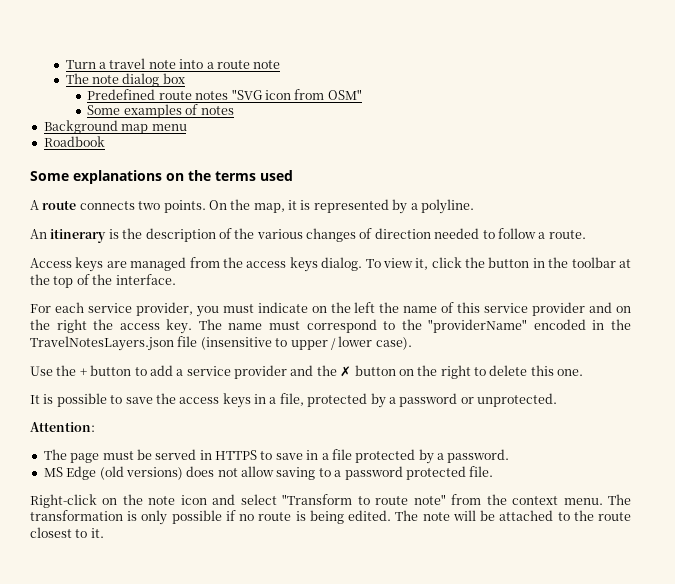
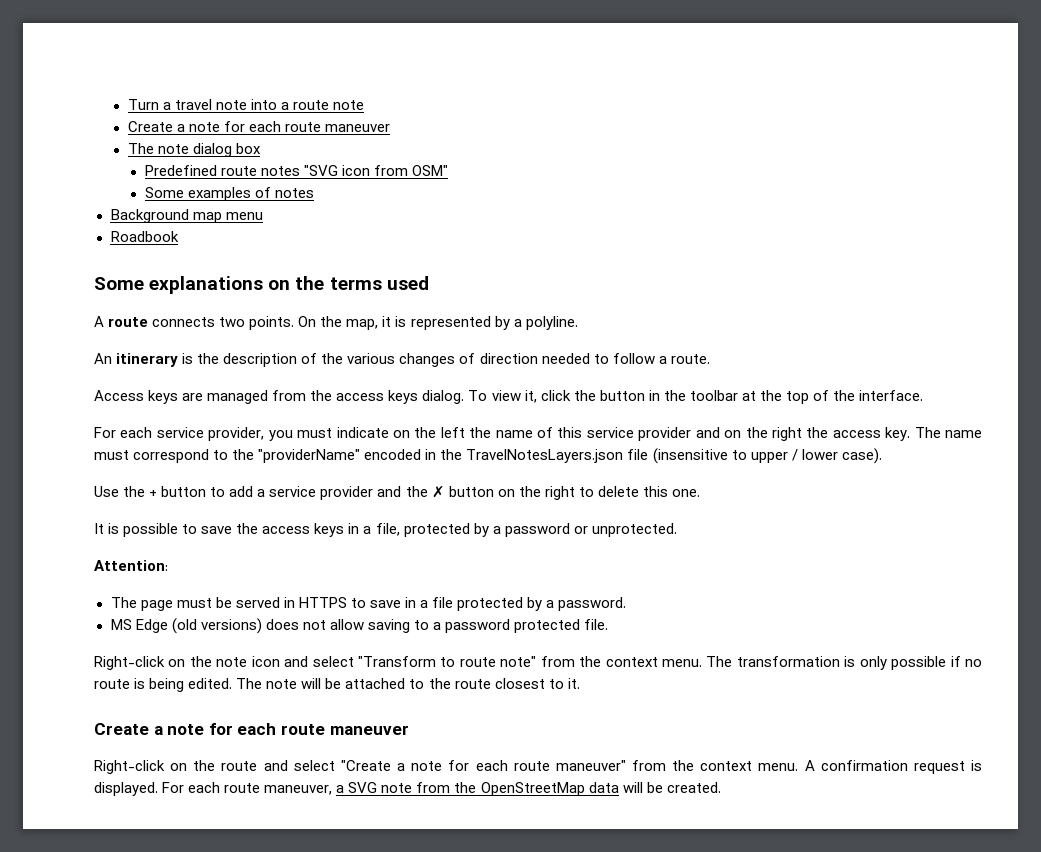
(281, 64) none -> [127,121,390,132] // Create a note for each route maneuver
(104, 533) none -> [94,723,409,735] [94,760,982,774] [94,782,721,796] // Create a note for each route maneuver // Right-click on the route and select "Create a note for each route maneuver" from the context menu. A confirmation request is displayed. For each route maneuver, a SVG note from the OpenStreetMap data will be created.

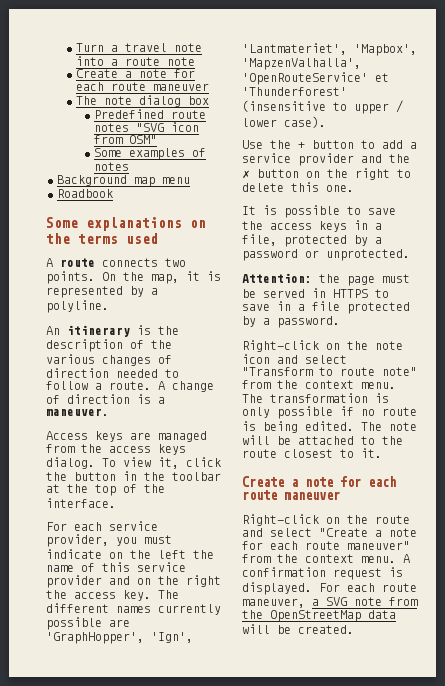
(710, 359) none -> [158,381,214,392] [46,394,165,404] [46,408,109,416] A change of direction is a maneuver.
[944,430,982,438] [94,449,649,463] name must correspond to the "providerName" encoded in the TravelNotesLayers.json file -> [46,603,221,615] [46,617,130,630] [46,632,193,644] [242,43,417,56] [242,58,361,70] [242,72,389,85] [242,87,347,96] different names currently possible are 'GraphHopper', 'Ign', 'Lantmateriet', 'Mapbox', 'MapzenValhalla', 'OpenRouteService' et 'Thunderforest'
[110,597,137,608] // The -> [319,274,340,283] the
[110,618,609,634] // MS Edge (old versions) does not allow saving to a password protected file. -> (340, 322) none

